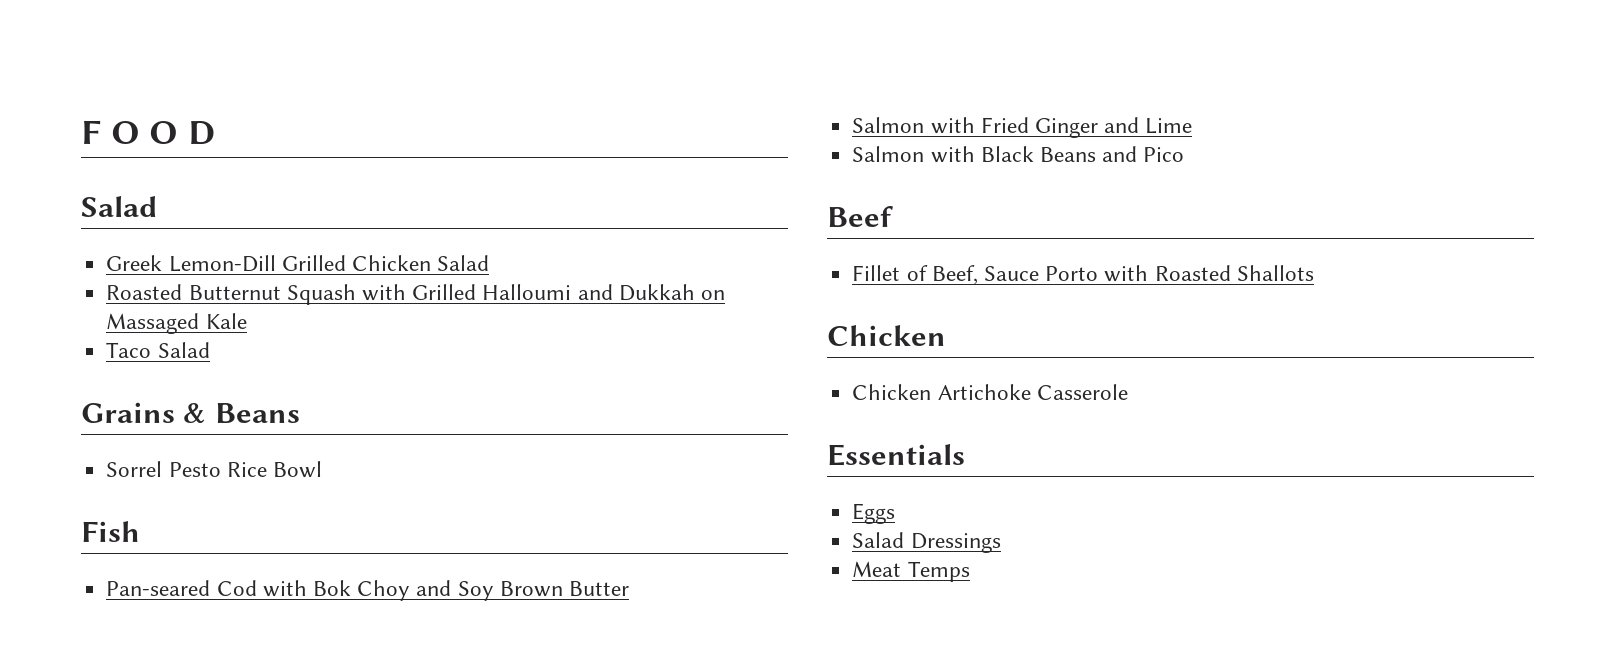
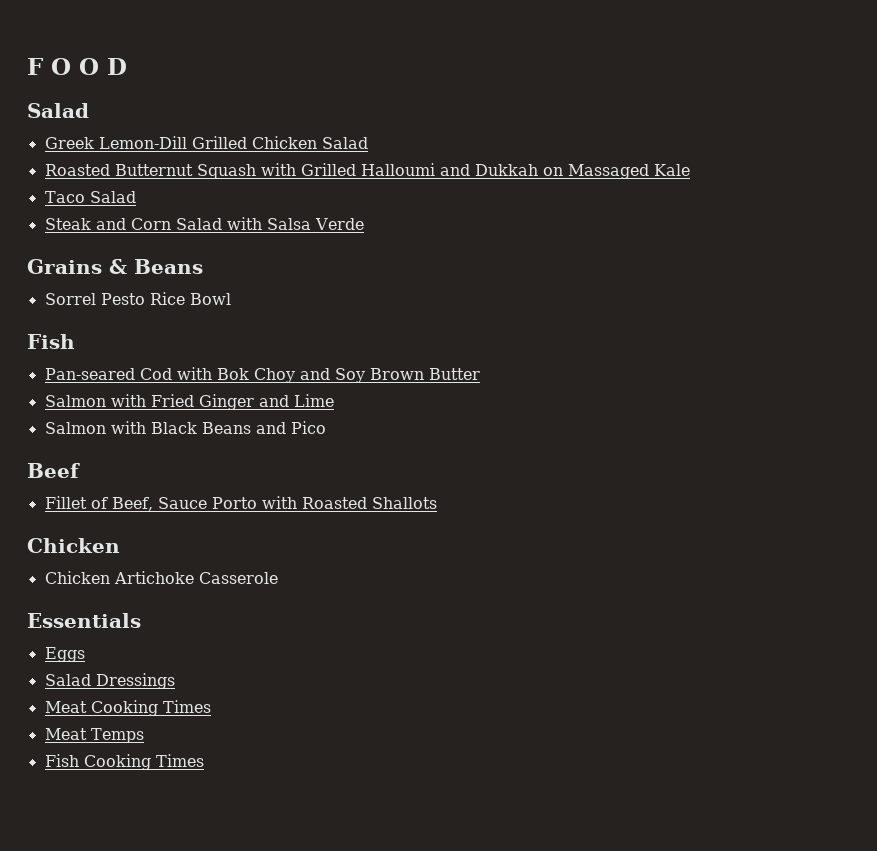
(210, 350) none -> [44,217,364,230] // Steak and Corn Salad with Salsa Verde
(1001, 543) none -> [44,700,211,716] // Meat Cooking Times
(970, 571) none -> [44,754,204,770] // Fish Cooking Times

